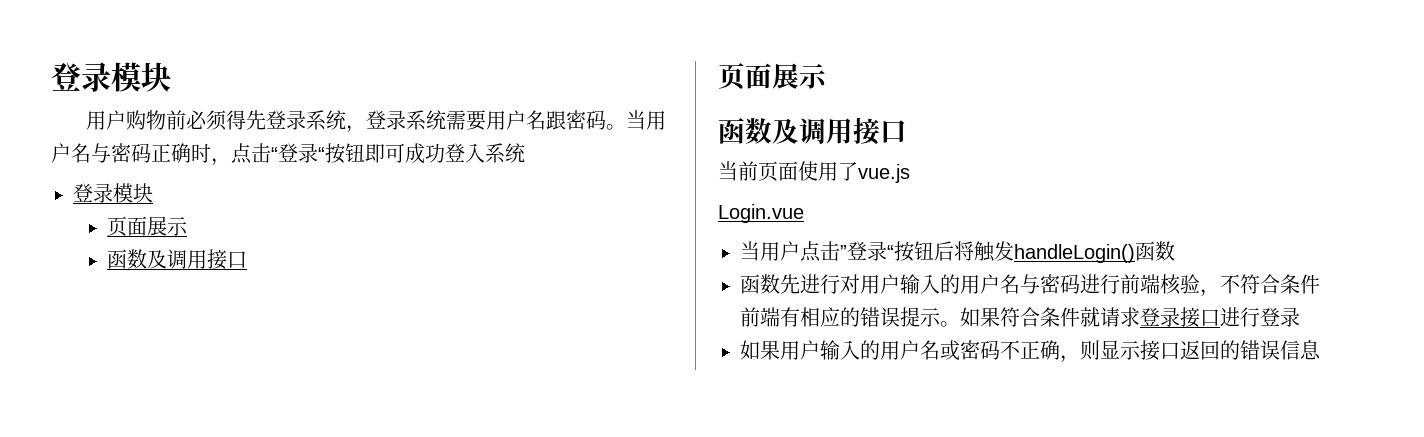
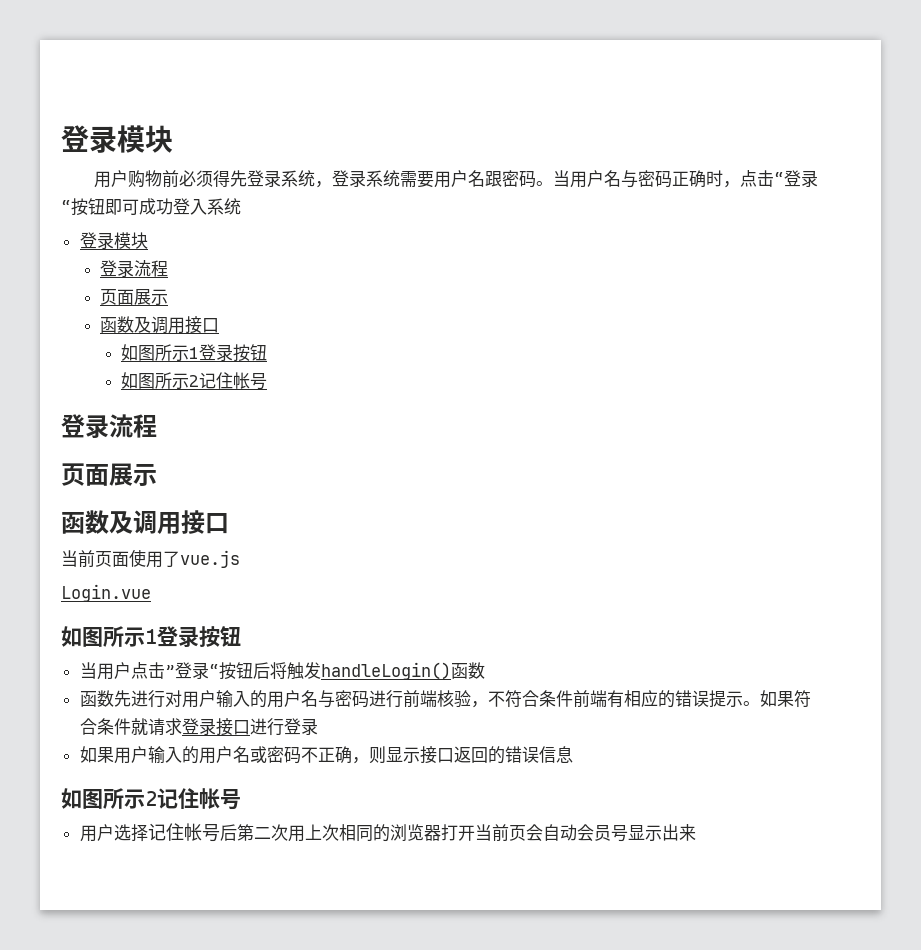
[107,216,189,236] [107,249,248,270] // 页面展示 // 函数及调用接口 -> [100,260,169,277] [100,289,169,305] [100,316,220,334] [120,344,267,362] [120,372,267,390] [61,414,157,439] // 登录流程 // 页面展示 // 函数及调用接口 // 如图所示1登录按钮 // 如图所示2记住帐号 // 登录流程
(804, 213) none -> [61,626,241,648] // 如图所示1登录按钮
(1321, 350) none -> [61,788,241,810] [79,823,696,842] // 如图所示2记住帐号 // 用户选择记住帐号后第二次用上次相同的浏览器打开当前页会自动会员号显示出来

